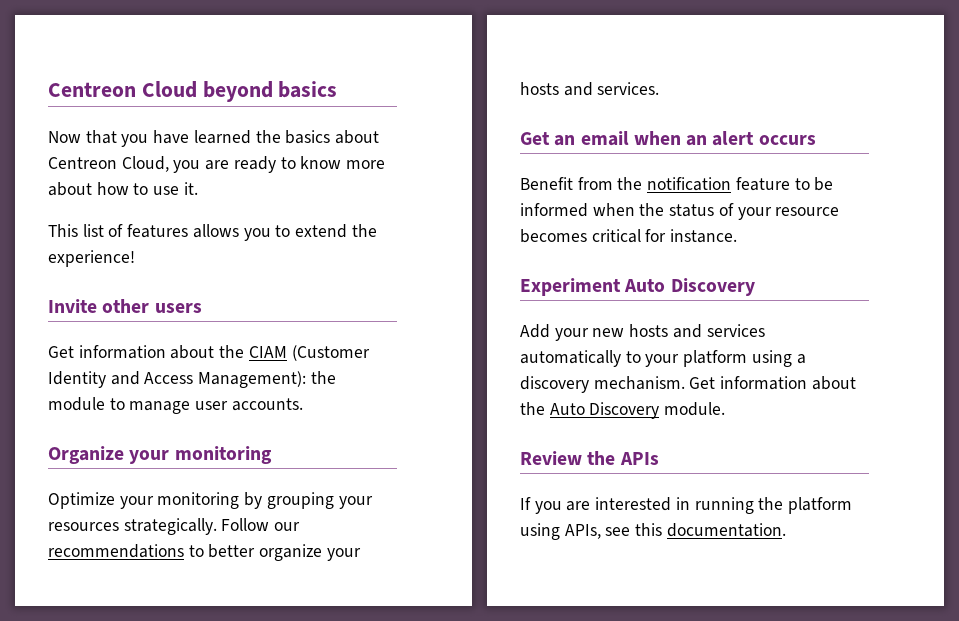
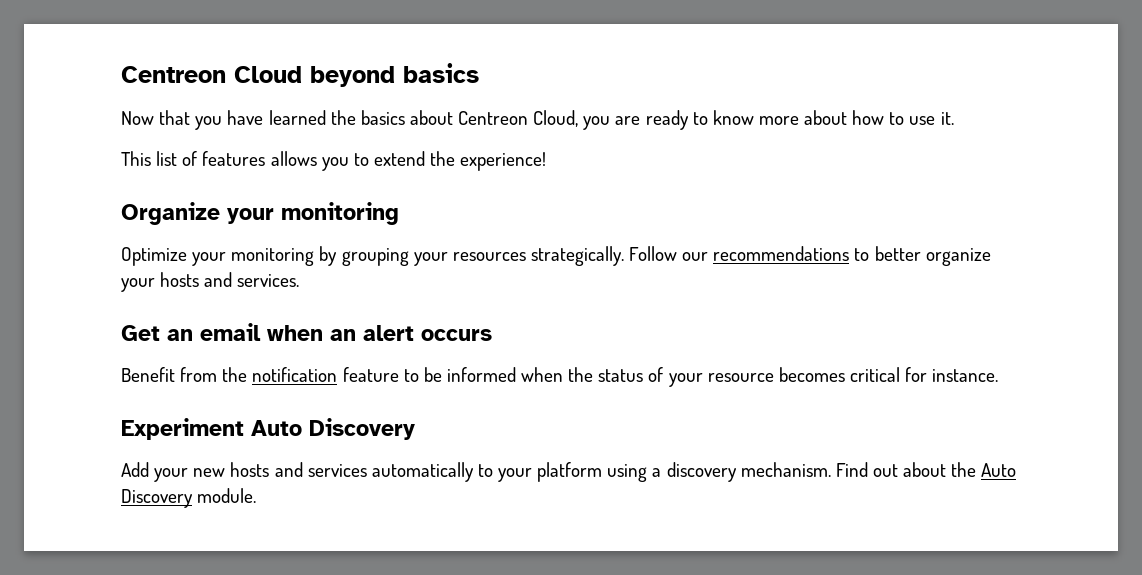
[48,299,202,313] [48,345,370,361] [48,371,336,388] [48,397,303,414] // Invite other users // Get information about the CIAM (Customer Identity and Access Management): the module to manage user accounts. -> (547, 161) none
[689,376,808,390] Get information -> [835,462,898,477] Find out
[520,451,659,465] [520,497,853,514] [520,523,786,540] // Review the APIs // If you are interested in running the platform using APIs, see this documentation. -> (257, 495) none

